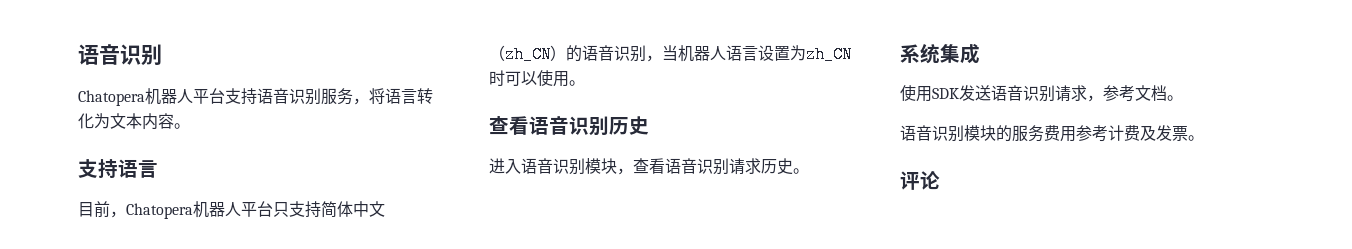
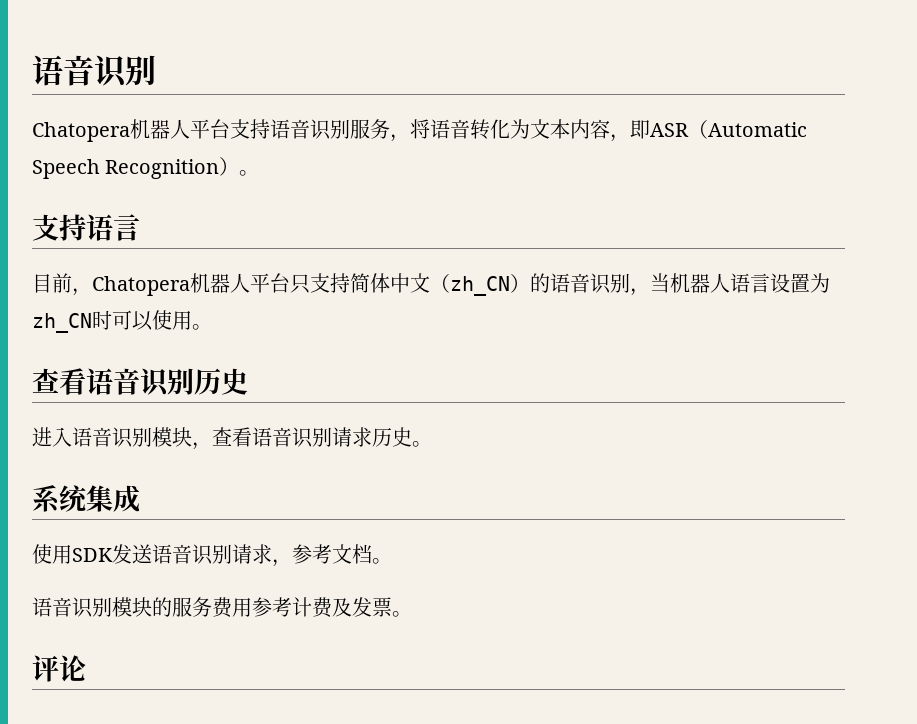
[401,89,417,104] 言 -> [450,119,470,139] 音
(174, 121) none -> [610,120,807,142] [32,157,240,179] ，即ASR（Automatic Speech Recognition）

